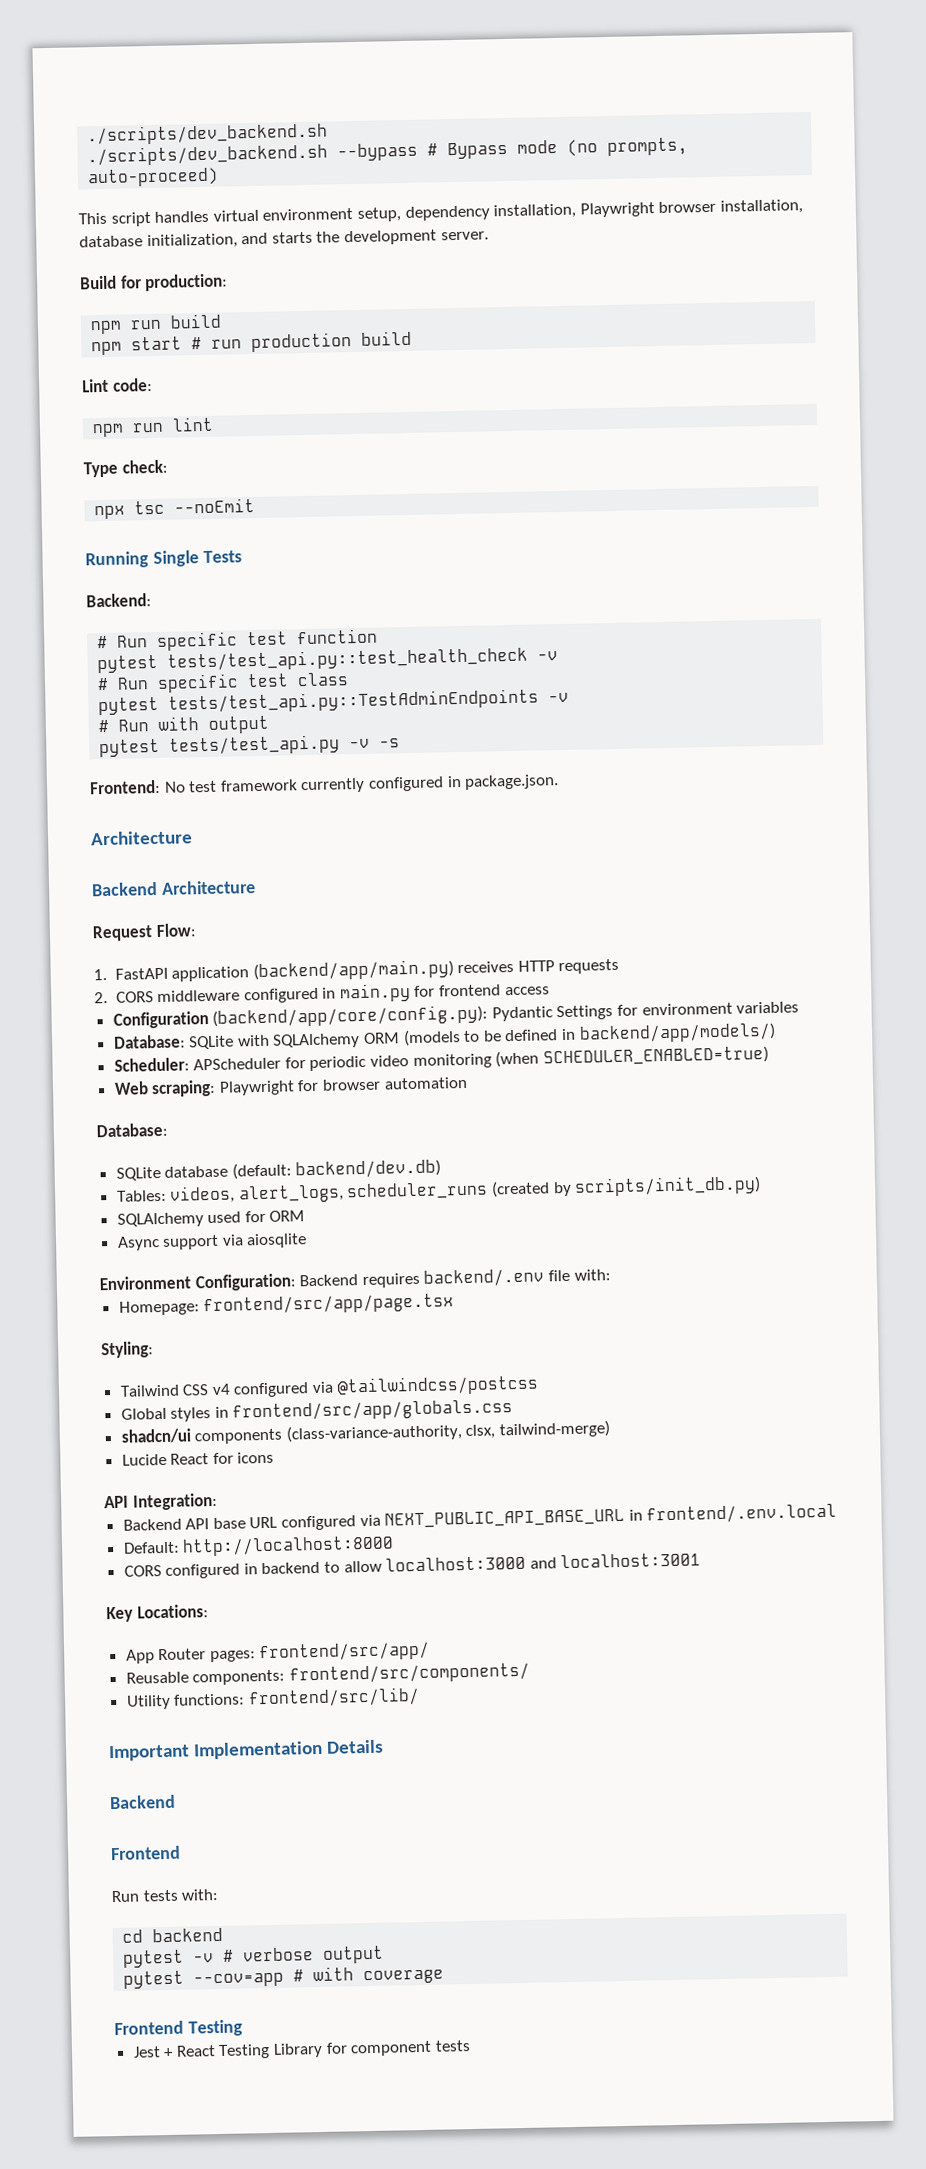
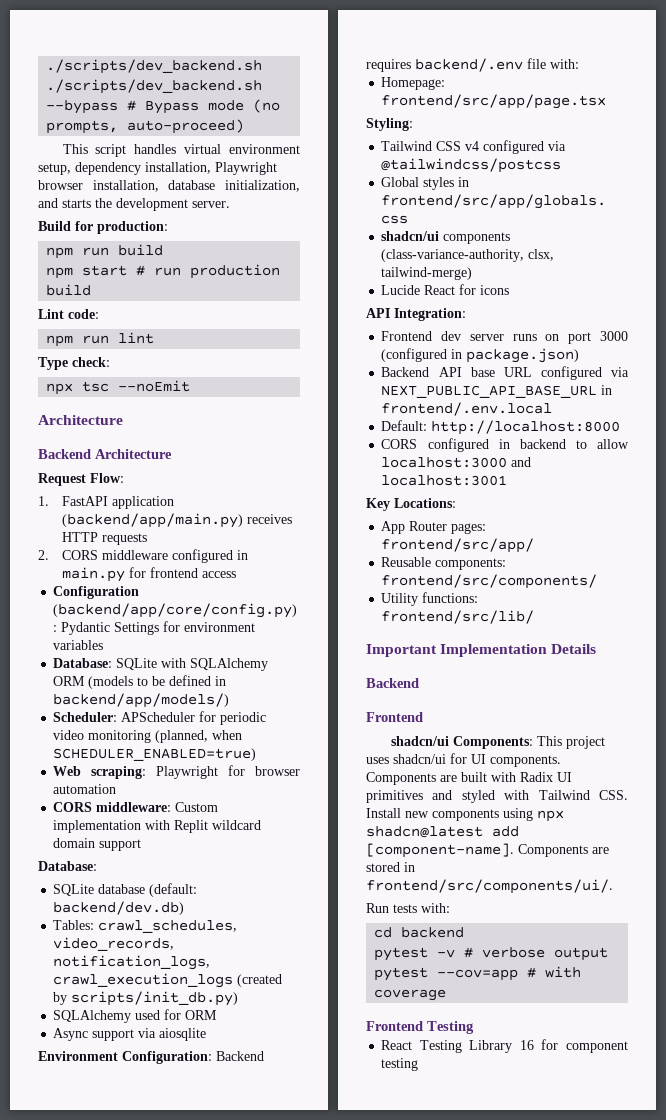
[85,550,242,569] [86,593,152,608] [97,628,379,651] [97,646,559,674] [97,672,350,693] [98,688,570,716] [98,715,271,734] [99,734,401,758] [89,774,560,795] // Running Single Tests // Backend: // # Run specific test function // pytest tests/test_api.py::test_health_check -v // # Run specific test class // pytest tests/test_api.py::TestAdminEndpoints -v // # Run with output // pytest tests/test_api.py -v -s // Frontend: No test framework currently configured in package.json. -> (191, 386) none
[495,1050,540,1068] (when -> [155,730,243,743] (planned, when
(468, 1083) none -> [53,802,219,812] [53,820,262,833] [53,838,142,851] // CORS middleware: Custom implementation with Replit wildcard domain support
[169,1181,489,1204] videos, alert_logs, scheduler_runs -> [98,920,238,933] [53,937,175,951] [53,955,211,970] [53,973,234,988] crawl_schedules, video_records, notification_logs, crawl_execution_logs
(218, 1501) none -> [381,331,628,344] [381,348,580,363] // Frontend dev server runs on port 3000 (configured in package.json)
(181, 1853) none -> [390,736,605,749] [366,753,561,767] [366,772,572,785] [366,790,628,803] [366,808,564,822] [366,826,519,838] [366,843,609,858] [366,862,415,872] [366,879,613,894] // shadcn/ui Components: This project uses shadcn/ui for UI components. Components are built with Radix UI primitives and styled with Tailwind CSS. Install new components using npx shadcn@latest add [component-name]. Components are stored in frontend/src/components/ui/.
[132,2046,175,2058] Jest + -> (474, 1027) none
(324, 2050) none -> [519,1040,534,1050] 16
[434,2040,471,2052] tests -> [381,1058,419,1071] testing

